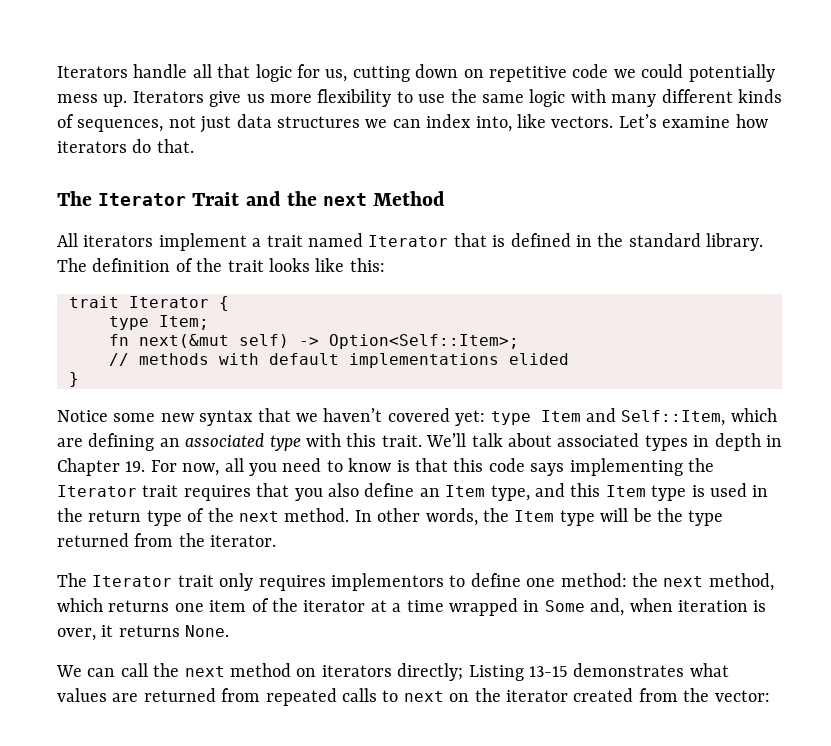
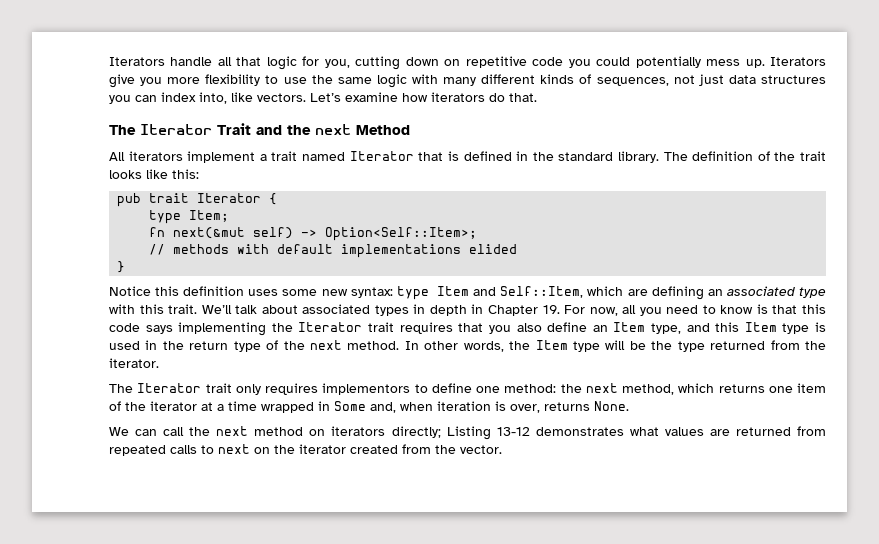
[325,69,348,82] us, -> [324,59,350,68] you,
[613,69,636,78] we -> [568,59,591,68] you
[246,94,265,103] us -> [140,77,163,86] you
[365,119,388,128] we -> [109,95,131,104] you
(385, 265) none -> [117,193,142,207] pub
[113,408,486,426] some new syntax that we haven’t covered yet: -> [155,286,393,298] this definition uses some new syntax:
[101,625,114,637] it -> (540, 408) none
[529,666,568,677] 13-15 -> [496,427,530,436] 13-12
[714,690,770,702] vector: -> [460,445,502,454] vector.

